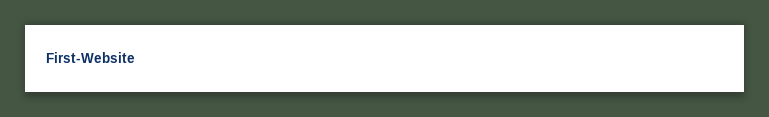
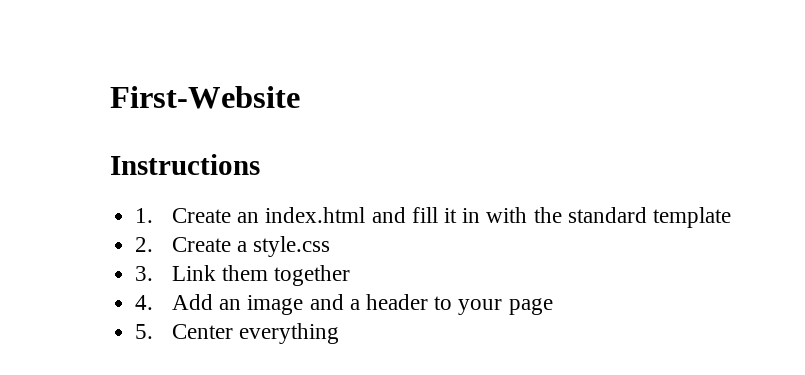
(135, 57) none -> [110,154,260,175] [135,207,732,228] [135,236,331,257] [135,265,351,286] [135,294,553,315] [135,323,340,344] // Instructions // 1. Create an index.html and fill it in with the standard template // 2. Create a style.css // 3. Link them together // 4. Add an image and a header to your page // 5. Center everything

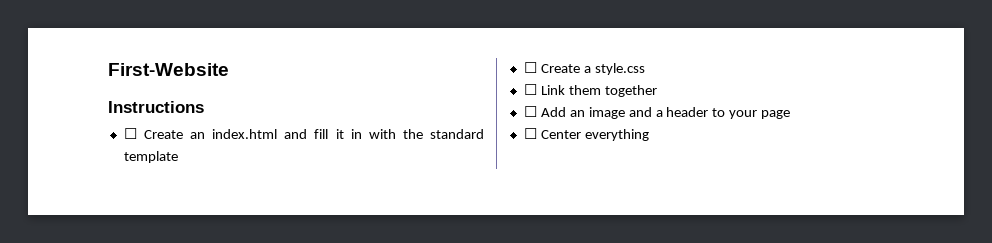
[135,208,154,223] 1. -> [123,128,137,139] ☐
[135,237,154,252] 2. -> [523,62,537,73] ☐
[135,266,154,281] 3. -> [523,84,537,95] ☐
[135,295,154,310] 4. -> [523,106,537,117] ☐
[135,324,154,339] 5. -> [523,128,537,139] ☐

